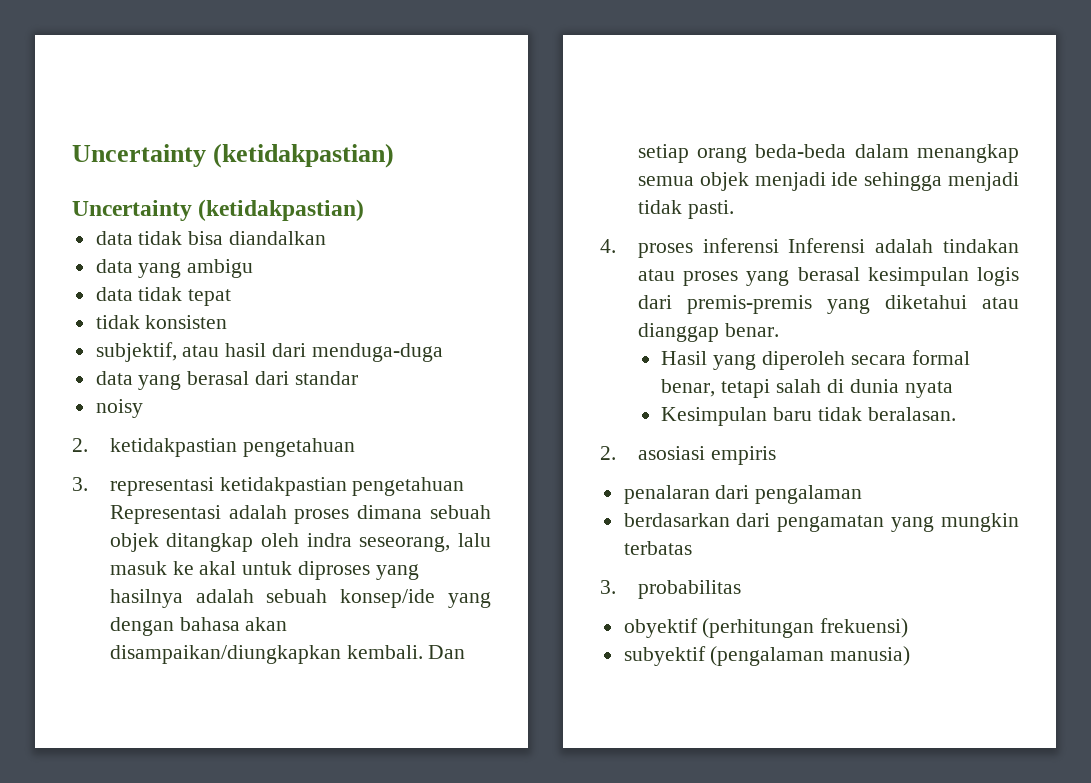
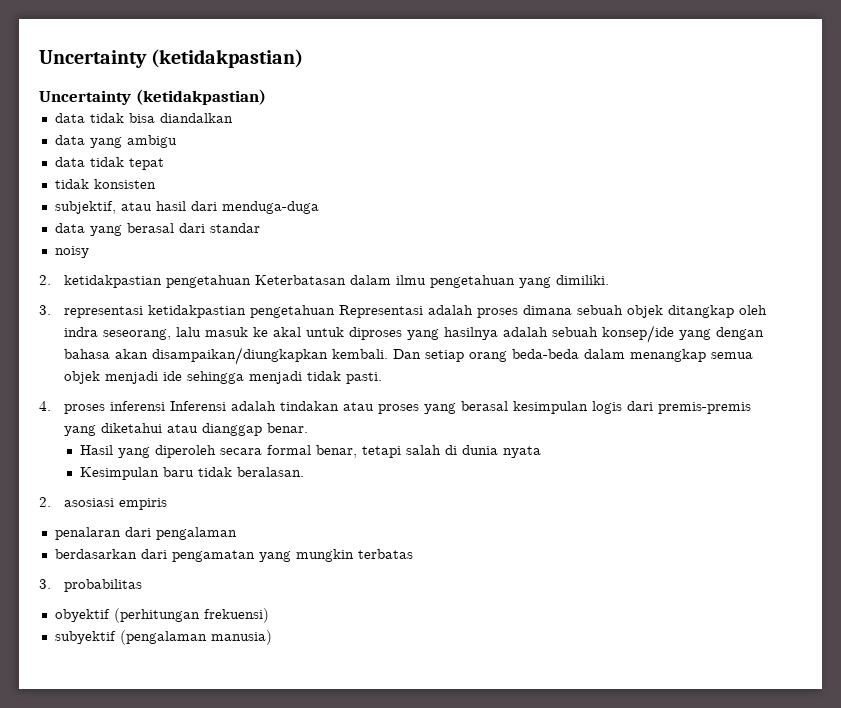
(355, 447) none -> [254,275,609,288] Keterbatasan dalam ilmu pengetahuan yang dimiliki.

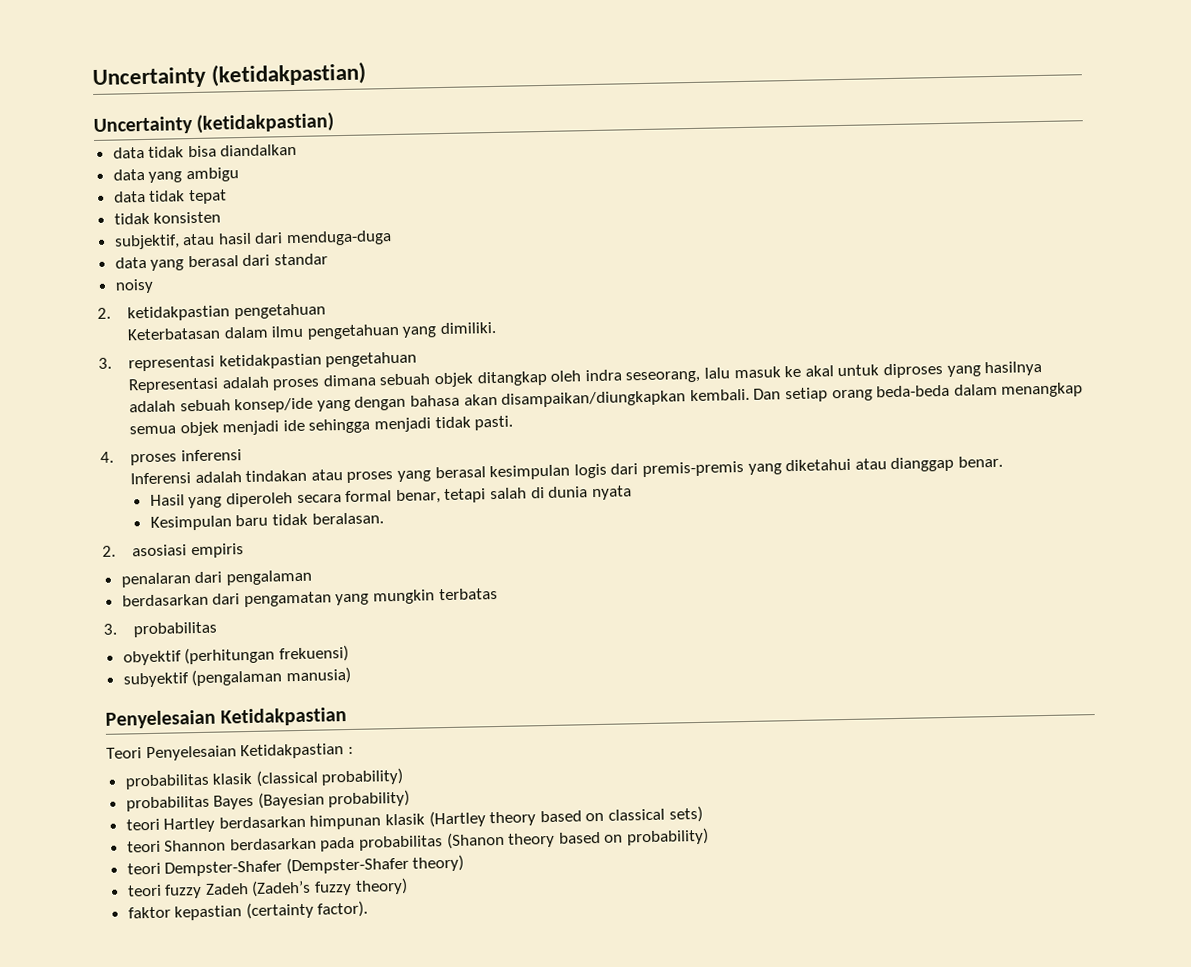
(251, 281) none -> (326, 311) //
(335, 311) none -> (418, 359) //
(165, 406) none -> (242, 455) //
(272, 637) none -> [105,707,348,729] [106,743,354,762] [124,767,404,790] [125,789,411,812] [125,805,703,833] [126,827,710,853] [126,854,465,877] [126,877,408,899] [127,900,369,921] // Penyelesaian Ketidakpastian // Teori Penyelesaian Ketidakpastian : // probabilitas klasik (classical probability) // probabilitas Bayes (Bayesian probability) // teori Hartley berdasarkan himpunan klasik (Hartley theory based on classical sets) // teori Shannon berdasarkan pada probabilitas (Shanon theory based on probability) // teori Dempster-Shafer (Dempster-Shafer theory) // teori fuzzy Zadeh (Zadeh’s fuzzy theory) // faktor kepastian (certainty factor).

